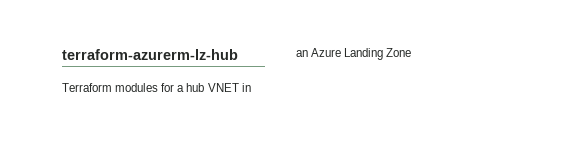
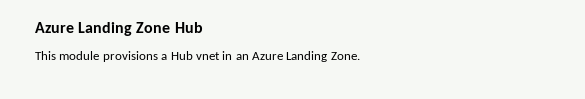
[62,49,238,60] [62,83,239,92] terraform-azurerm-lz-hub // Terraform modules for a hub VNET -> [35,22,203,36] [35,51,220,62] Azure Landing Zone Hub // This module provisions a Hub vnet
[386,48,412,57] Zone -> [330,52,360,60] Zone.

